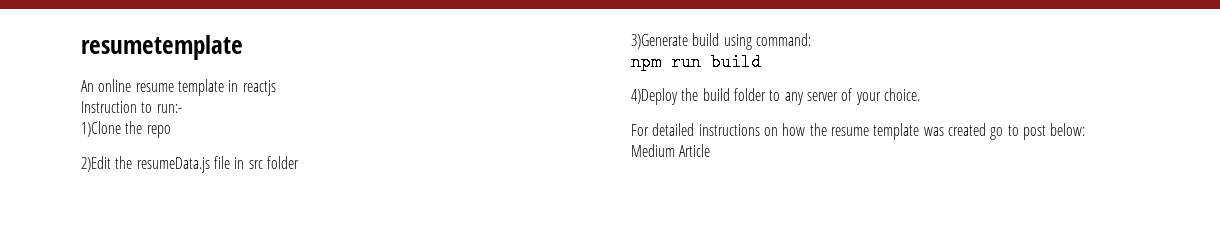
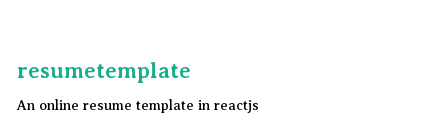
[81,101,182,113] [81,121,171,138] [81,156,299,173] [631,33,811,50] [631,53,761,71] [631,88,920,105] [631,123,1086,140] [631,144,711,157] // Instruction to run:- // 1)Clone the repo // 2)Edit the resumeData.js file in src folder // 3)Generate build using command: // npm run build // 4)Deploy the build folder to any server of your choice. // For detailed instructions on how the resume template was created go to post below: // Medium Article -> (259, 106) none

